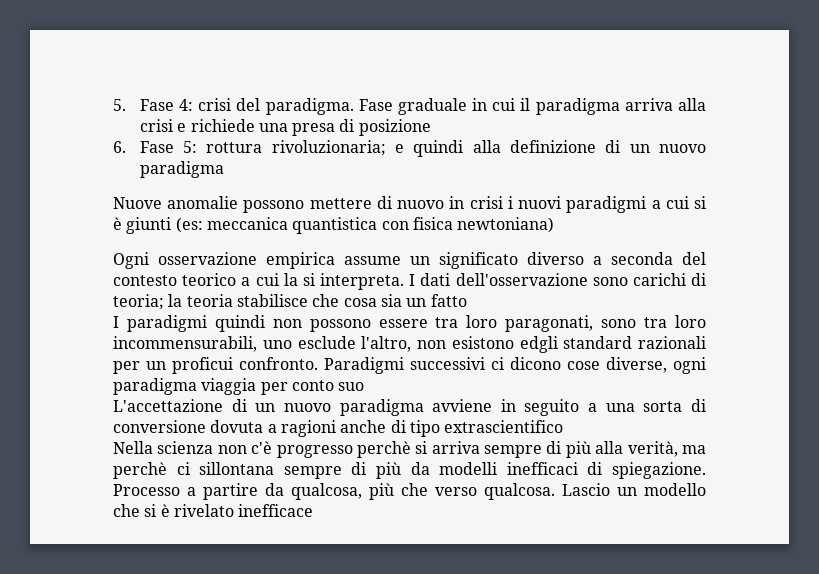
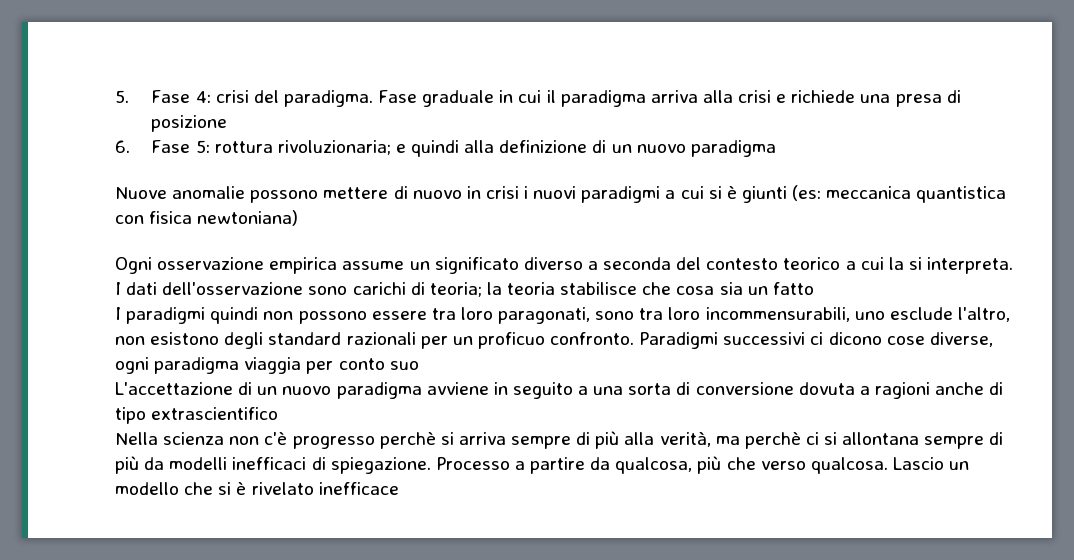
[519,336,558,353] edgli -> [224,332,264,349] degli
[172,357,233,374] proficui -> [477,332,545,349] proficuo
[199,462,275,475] sillontana -> [824,432,920,445] si allontana

